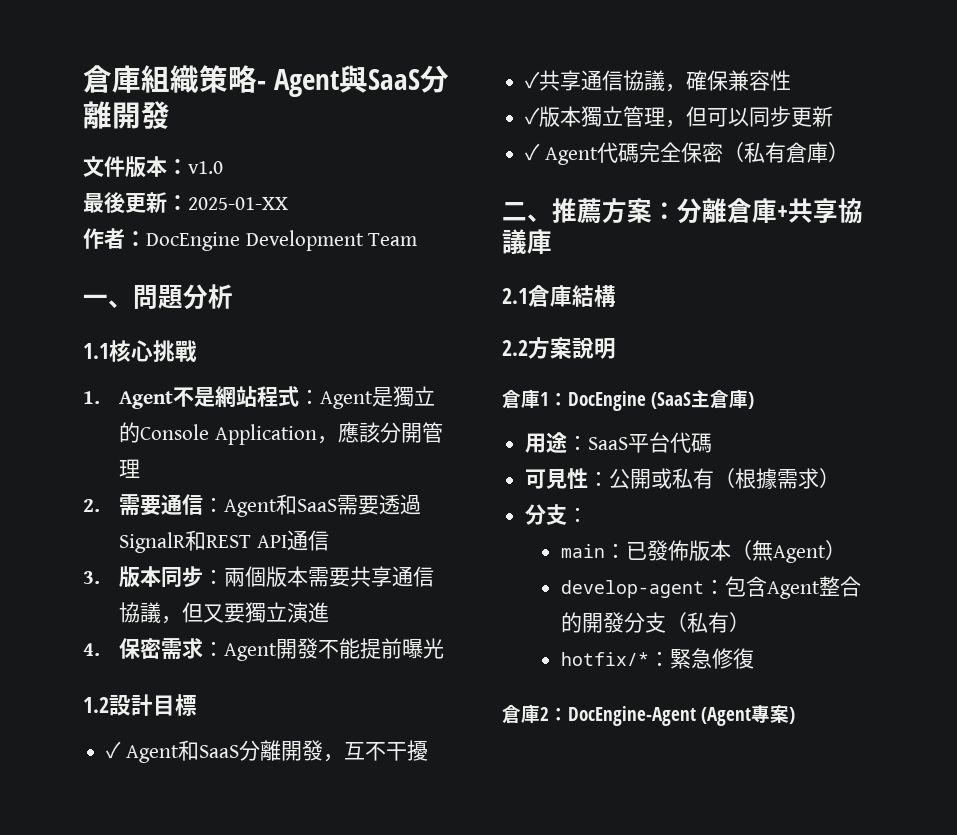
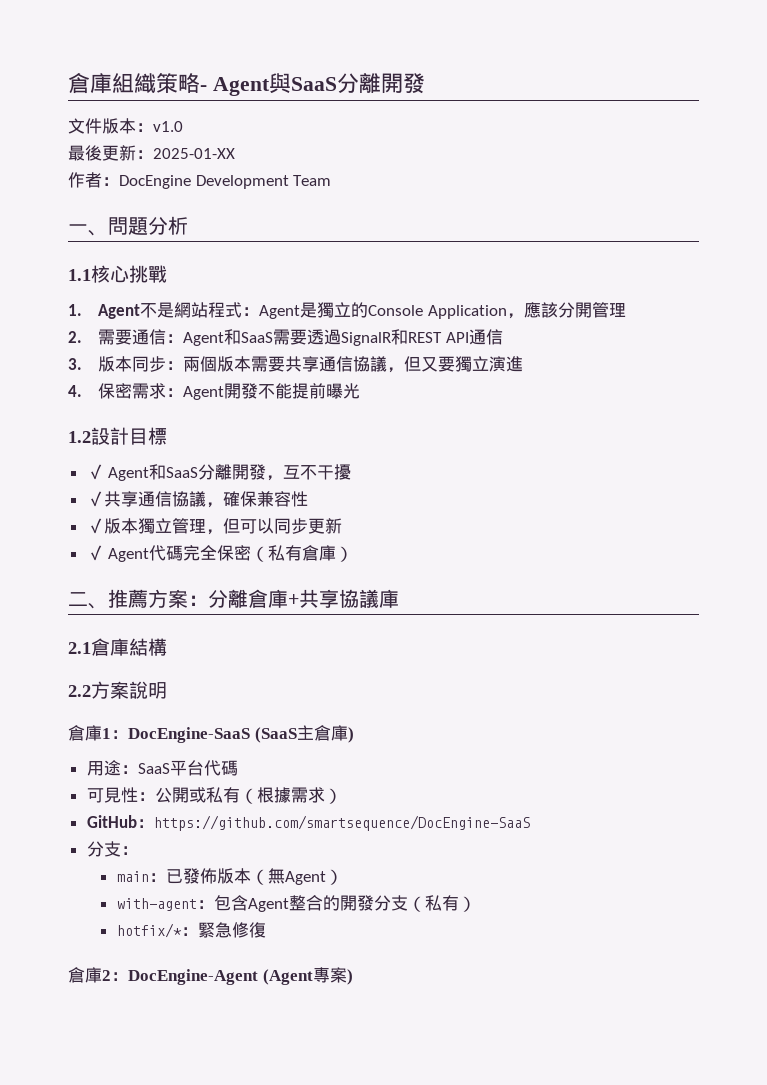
[568,391,646,411] DocEngine -> [128,727,250,743] DocEngine-SaaS
(841, 478) none -> [86,815,530,831] // GitHub：https://github.com/smartsequence/DocEngine-SaaS
[561,580,705,598] develop-agent -> [116,898,197,911] with-agent

